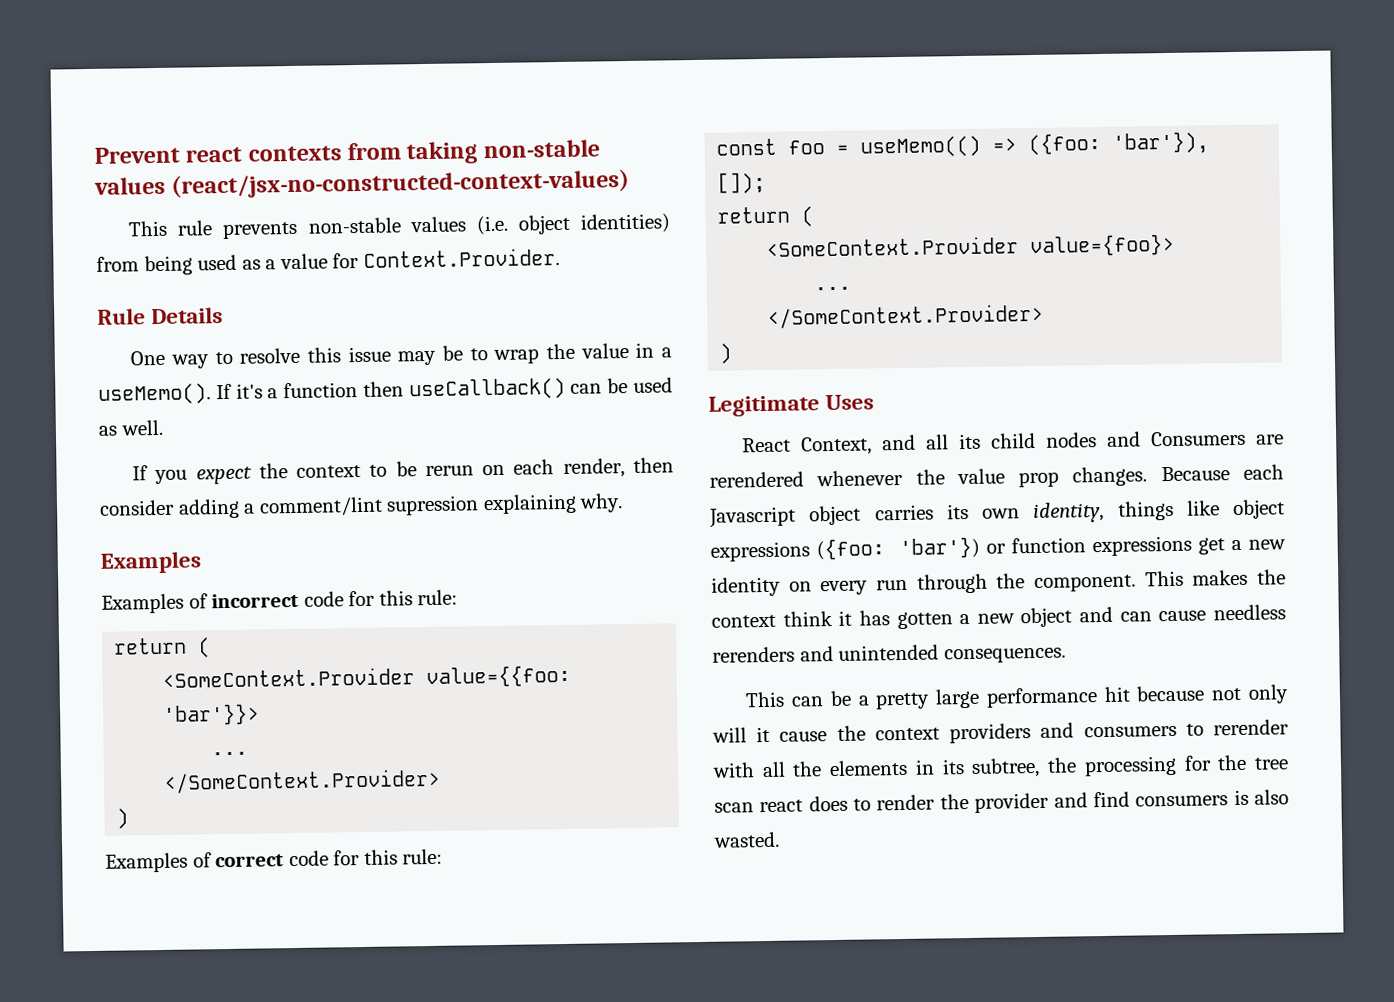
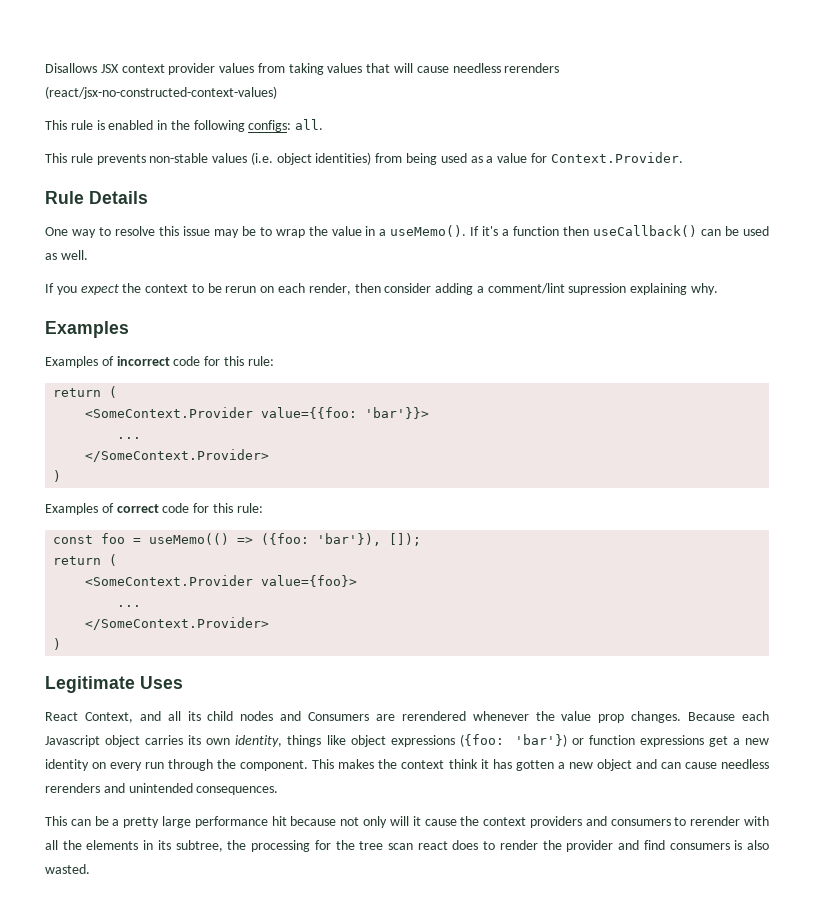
[94,139,600,165] [94,168,631,199] Prevent react contexts from taking non-stable values (react/jsx-no-constructed-context-values) -> [45,63,560,75] [45,86,277,99] [45,119,324,132] Disallows JSX context provider values from taking values that will cause needless rerenders (react/jsx-no-constructed-context-values) // This rule is enabled in the following configs: all.

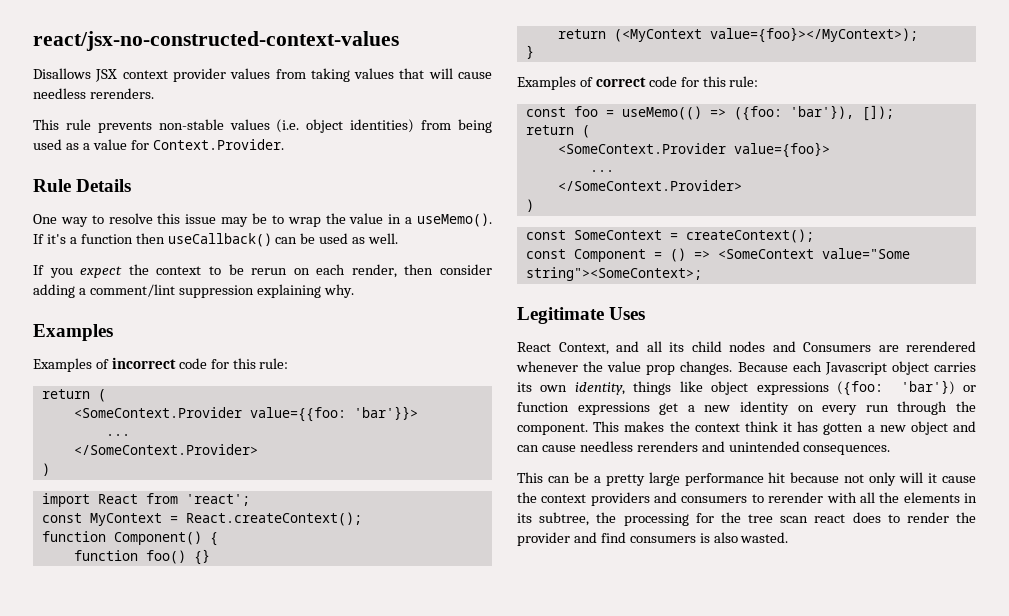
(45, 68) none -> [33,31,399,51] react/jsx-no-constructed-context-values //
[504,63,560,73] [45,86,277,99] [45,119,324,132] rerenders (react/jsx-no-constructed-context-values) // This rule is enabled in the following configs: all. -> [89,88,154,99] rerenders.
[568,283,627,295] supression -> [178,285,254,298] suppression
(62, 476) none -> [41,493,250,507] [41,512,362,526] [41,531,218,546] [73,549,210,565] [557,27,918,43] [525,45,534,59] // import React from 'react'; // const MyContext = React.createContext(); // function Component() { // function foo() {} // return (<MyContext value={foo}></MyContext>); // }
(62, 644) none -> [525,229,814,243] [525,248,910,262] [525,267,702,281] // const SomeContext = createContext(); // const Component = () => <SomeContext value="Some string"><SomeContext>;

